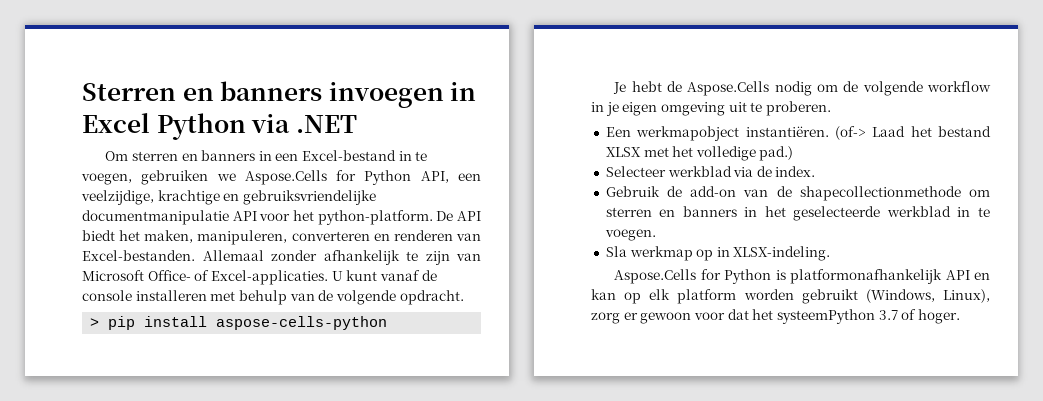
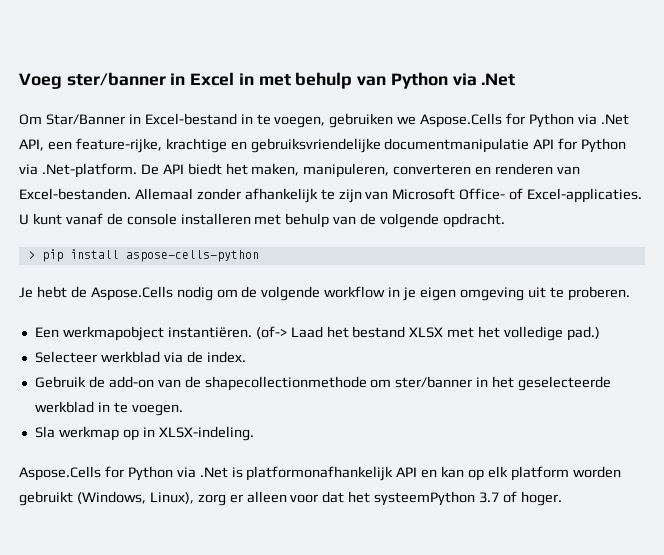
[82,81,477,108] [82,113,357,140] Sterren en banners invoegen in Excel Python via .NET -> [19,72,516,89] Voeg ster/banner in Excel in met behulp van Python via .Net
[131,150,299,161] sterren en banners in een -> [45,114,141,125] Star/Banner in
(412, 177) none -> [577,114,629,125] via .Net
[81,190,154,205] veelzijdige, -> [75,138,162,153] feature-rijke,
[259,210,433,225] voor het python-platform. -> [558,138,627,153] [19,163,137,178] for Python via .Net-platform.
[605,206,737,217] sterren en banners -> [395,376,473,388] ster/banner
(772, 276) none -> [176,467,228,478] via .Net
[640,312,692,324] gewoon -> [246,491,287,503] alleen

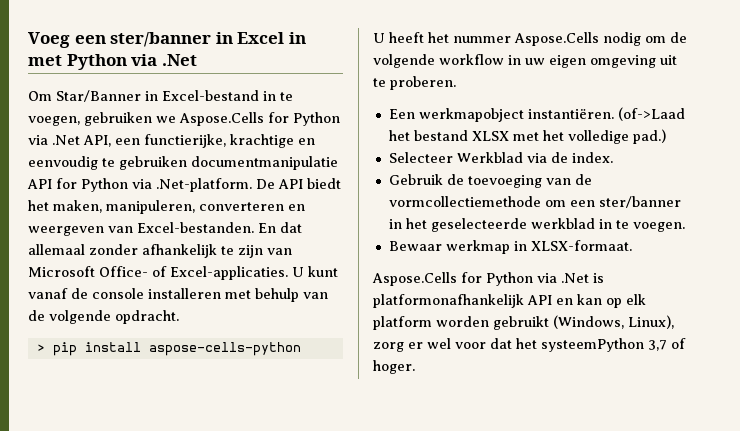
(62, 81) none -> [74,35,106,44] een
[295,72,387,89] behulp van -> (62, 60) none
[75,138,162,153] feature-rijke, -> [144,134,226,148] functierijke,
[250,138,381,153] gebruiksvriendelijke -> [28,156,187,170] eenvoudig te gebruiken
[495,163,554,175] renderen -> [28,226,104,236] weergeven
[134,188,193,200] Allemaal -> [258,222,302,233] [28,244,85,255] En dat allemaal
[19,286,87,298] Je hebt de -> [373,32,511,43] U heeft het nummer
[403,287,417,301] je -> [525,58,545,65] uw
[255,326,323,339] (of-> Laad -> [617,107,685,121] (of->Laad
[100,351,160,363] werkblad -> [456,152,523,163] Werkblad
[108,376,392,391] add-on van de shapecollectionmethode om -> [467,174,592,188] [388,196,595,207] toevoeging van de vormcollectiemethode om een
[34,426,254,441] Sla werkmap op in XLSX-indeling. -> [388,240,632,254] Bewaar werkmap in XLSX-formaat.
[246,491,287,503] alleen -> [427,338,451,349] wel
[479,492,500,503] 3.7 -> [648,340,667,351] 3,7

